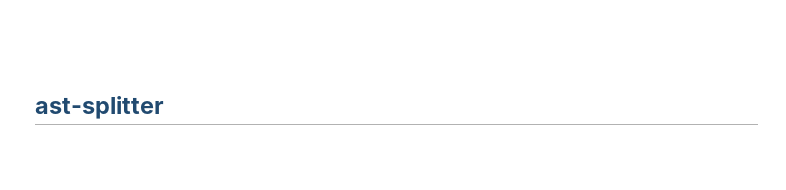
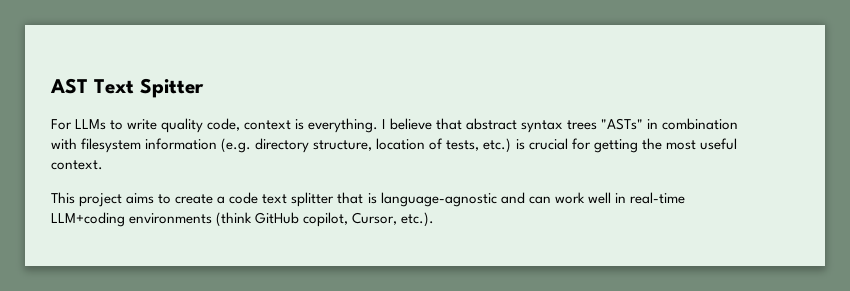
[35,96,164,119] ast-splitter -> [50,78,204,98] [51,118,738,133] [51,138,737,153] [51,160,103,170] [51,192,685,207] [51,212,435,227] AST Text Spitter // For LLMs to write quality code, context is everything. I believe that abstract syntax trees "ASTs" in combination with filesystem information (e.g. directory structure, location of tests, etc.) is crucial for getting the most useful context. // This project aims to create a code text splitter that is language-agnostic and can work well in real-time LLM+coding environments (think GitHub copilot, Cursor, etc.).

